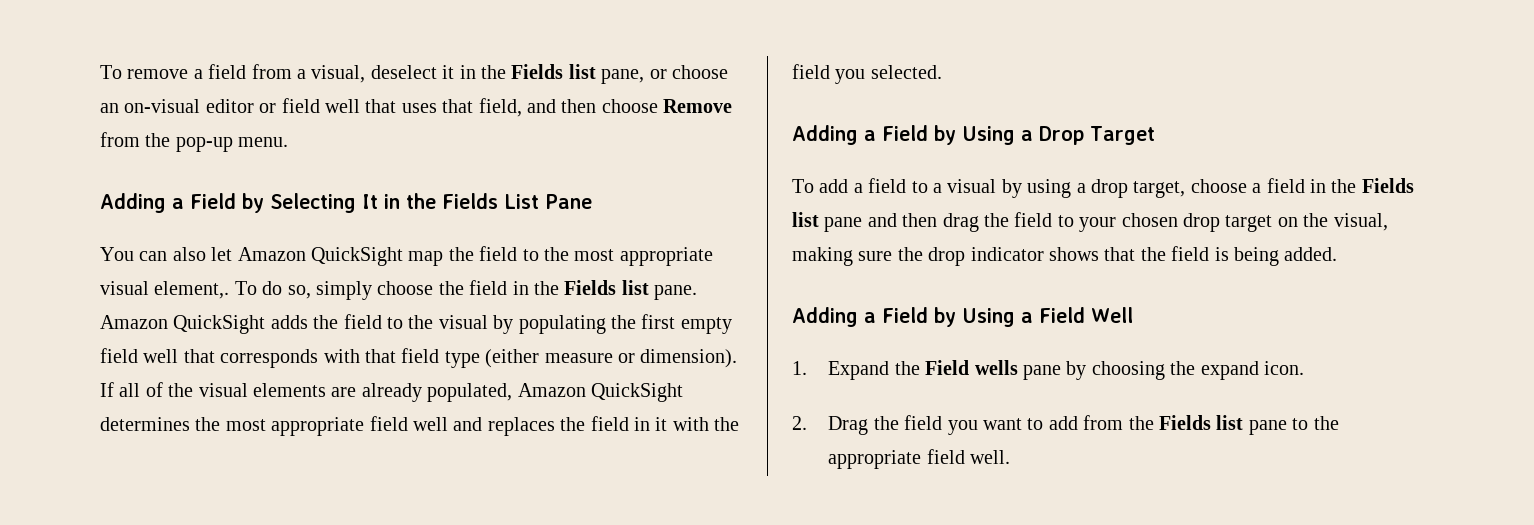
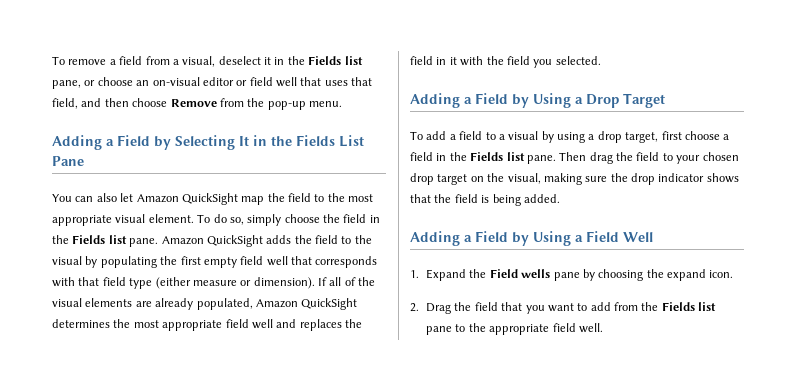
[154,281,230,299] element,. -> [148,214,194,223] element.
(1186, 189) none -> [661,131,682,140] first
[824,213,938,232] pane and then -> [526,152,587,164] pane. Then
(943, 422) none -> [501,302,523,311] that

